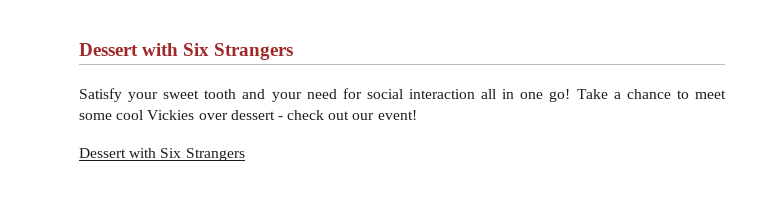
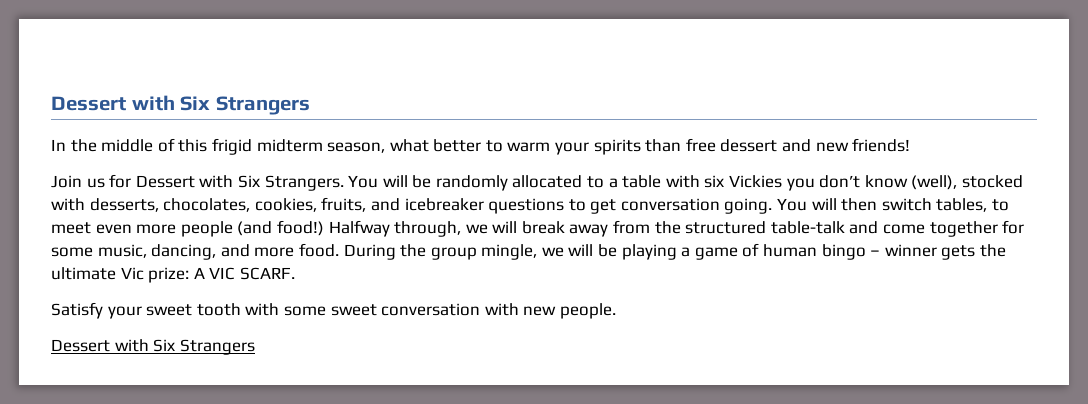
[79,88,726,102] [79,110,417,120] Satisfy your sweet tooth and your need for social interaction all in one go! Take a chance to meet some cool Vickies over dessert - check out our event! -> [51,138,911,155] [51,174,1023,191] [51,197,1010,214] [51,220,1025,237] [51,243,1006,260] [51,267,295,283] [51,302,616,319] In the middle of this frigid midterm season, what better to warm your spirits than free dessert and new friends! // Join us for Dessert with Six Strangers. You will be randomly allocated to a table with six Vickies you don’t know (well), stocked with desserts, chocolates, cookies, fruits, and icebreaker questions to get conversation going. You will then switch tables, to meet even more people (and food!) Halfway through, we will break away from the structured table-talk and come together for some music, dancing, and more food. During the group mingle, we will be playing a game of human bingo – winner gets the ultimate Vic prize: A VIC SCARF. // Satisfy your sweet tooth with some sweet conversation with new people.

